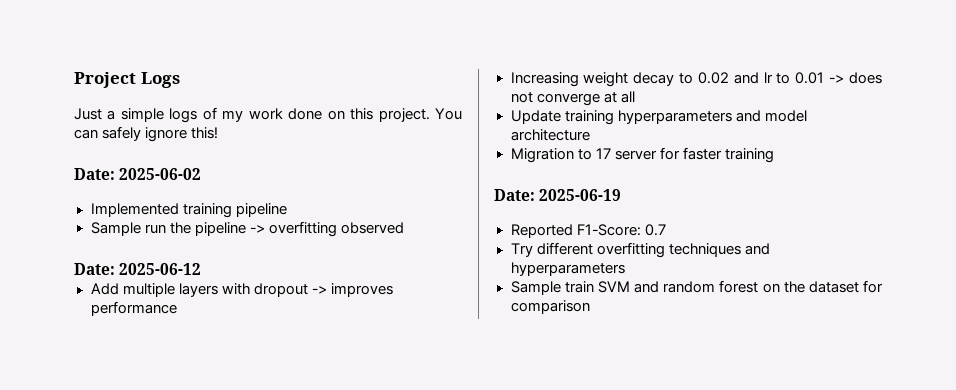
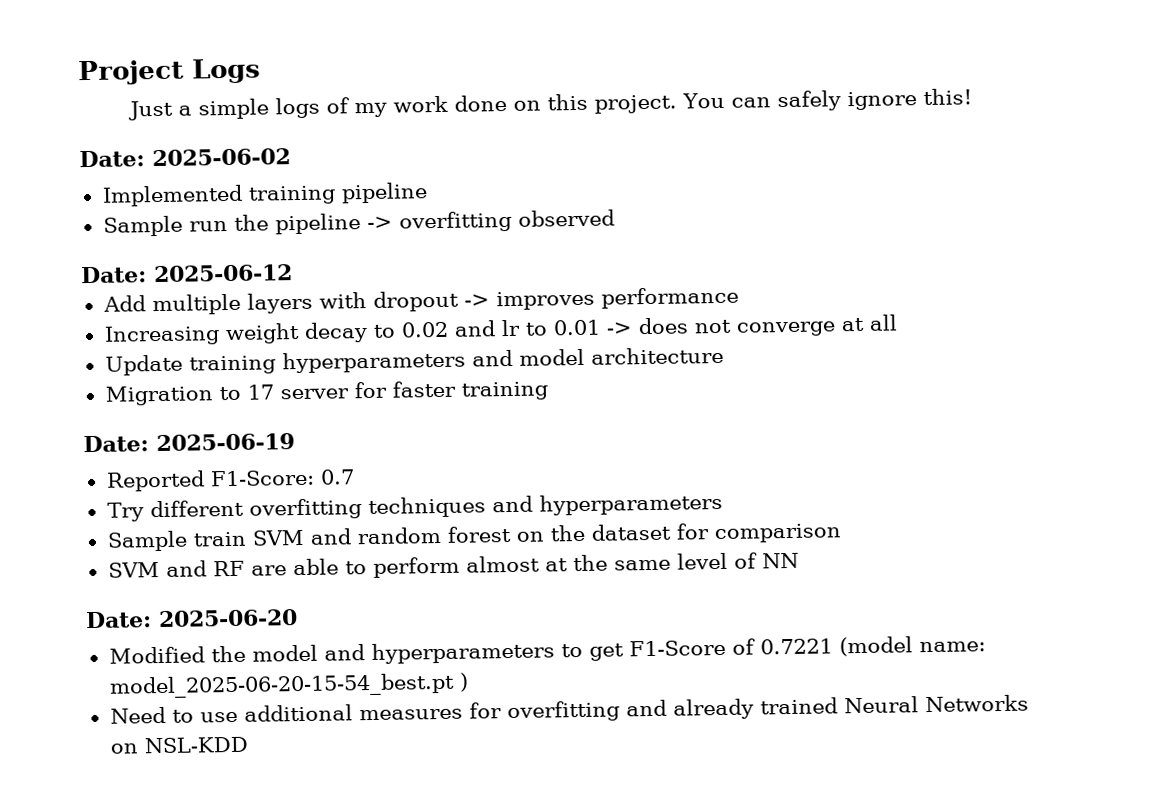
(590, 307) none -> [107,552,799,578] [85,609,298,629] [108,636,986,664] [108,672,469,699] [109,694,1029,724] [109,736,248,754] // SVM and RF are able to perform almost at the same level of NN // Date: 2025-06-20 // Modified the model and hyperparameters to get F1-Score of 0.7221 (model name: model_2025-06-20-15-54_best.pt ) // Need to use additional measures for overfitting and already trained Neural Networks on NSL-KDD

